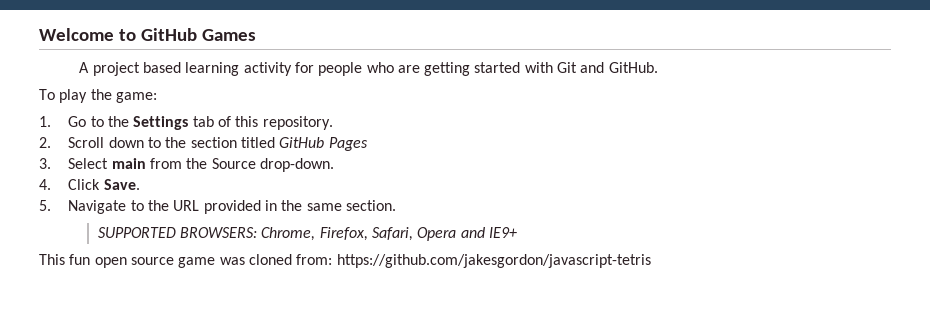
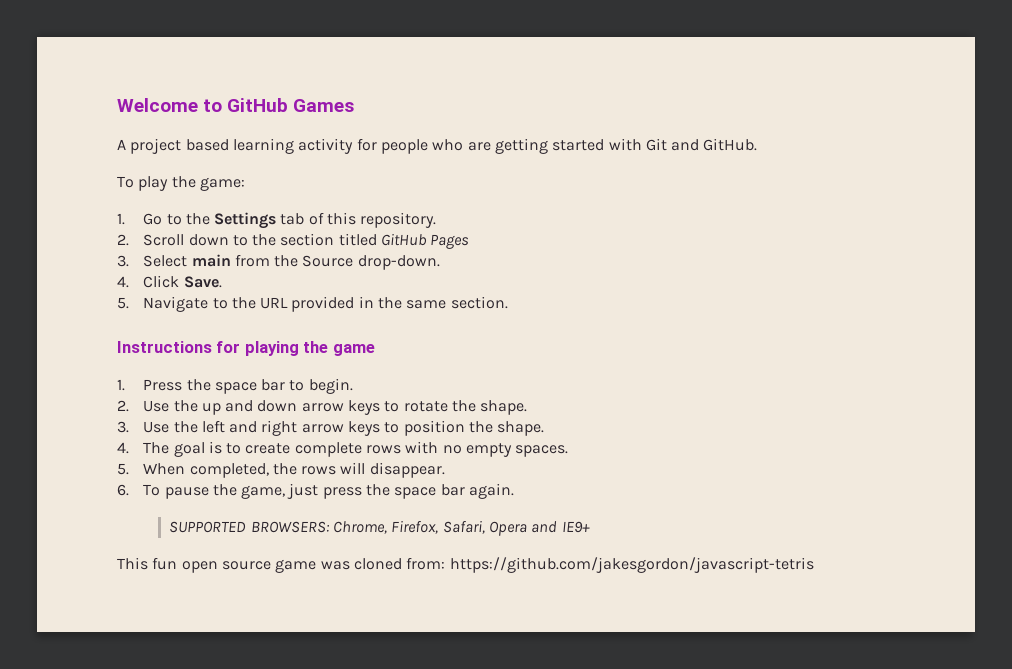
(396, 205) none -> [117,341,375,356] [117,378,353,394] [117,400,528,415] [117,420,545,436] [117,441,569,457] [117,462,445,478] [117,483,515,499] // Instructions for playing the game // 1. Press the space bar to begin. // 2. Use the up and down arrow keys to rotate the shape. // 3. Use the left and right arrow keys to position the shape. // 4. The goal is to create complete rows with no empty spaces. // 5. When completed, the rows will disappear. // 6. To pause the game, just press the space bar again.

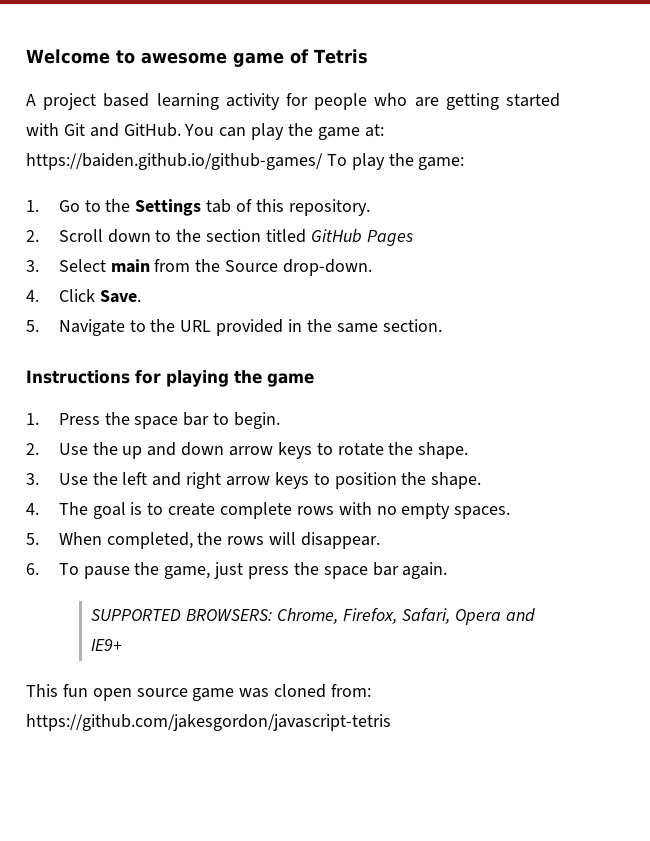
[227,98,355,112] GitHub Games -> [141,49,368,67] awesome game of Tetris
(758, 144) // -> [184,123,384,140] [26,153,323,170] You can play the game at: https://baiden.github.io/github-games/

